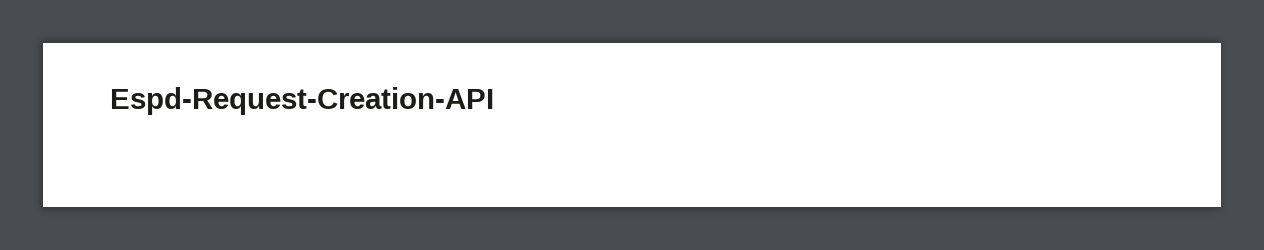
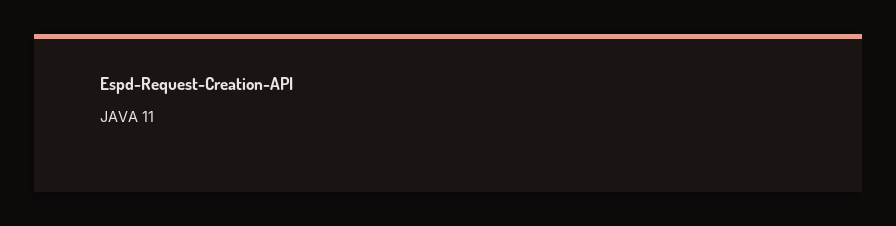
(494, 101) none -> [100,111,154,122] // JAVA 11

